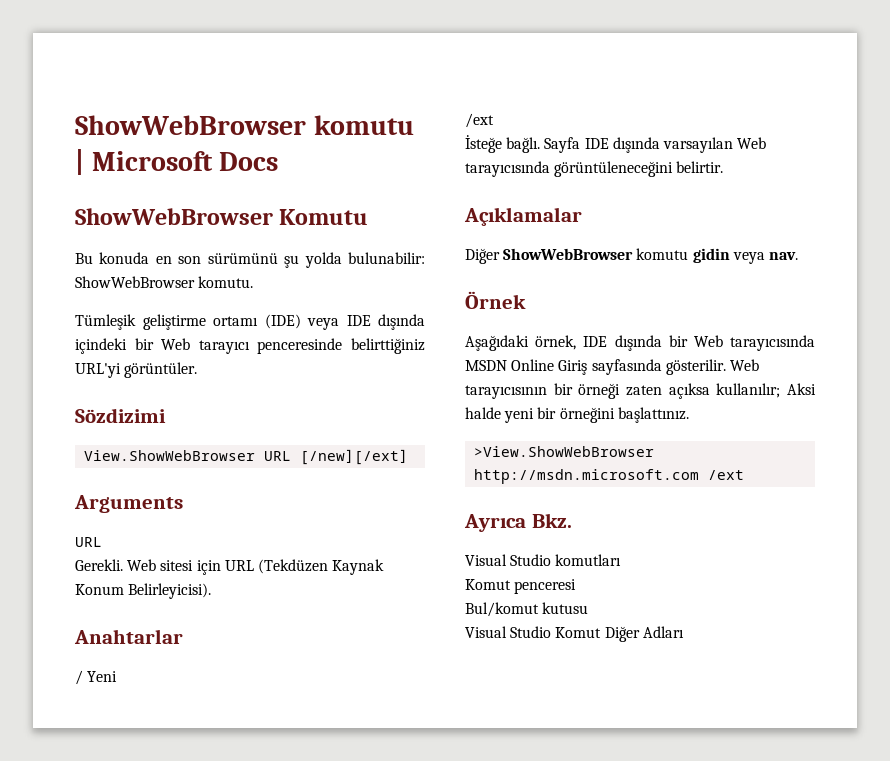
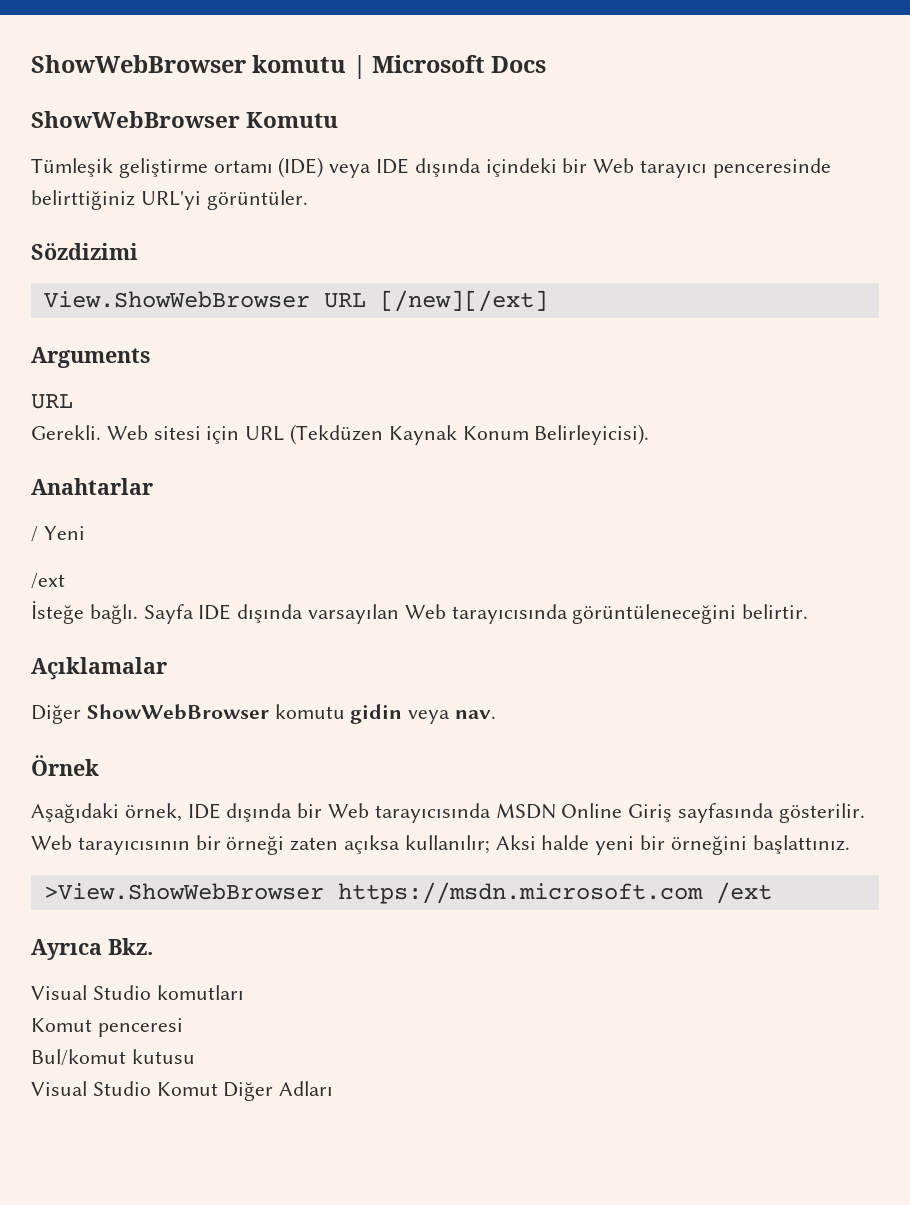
[75,252,425,268] [75,276,254,288] // Bu konuda en son sürümünü şu yolda bulunabilir: ShowWebBrowser komutu. -> (339, 120) none
[474,469,700,484] http://msdn.microsoft.com -> [337,882,703,904] https://msdn.microsoft.com

